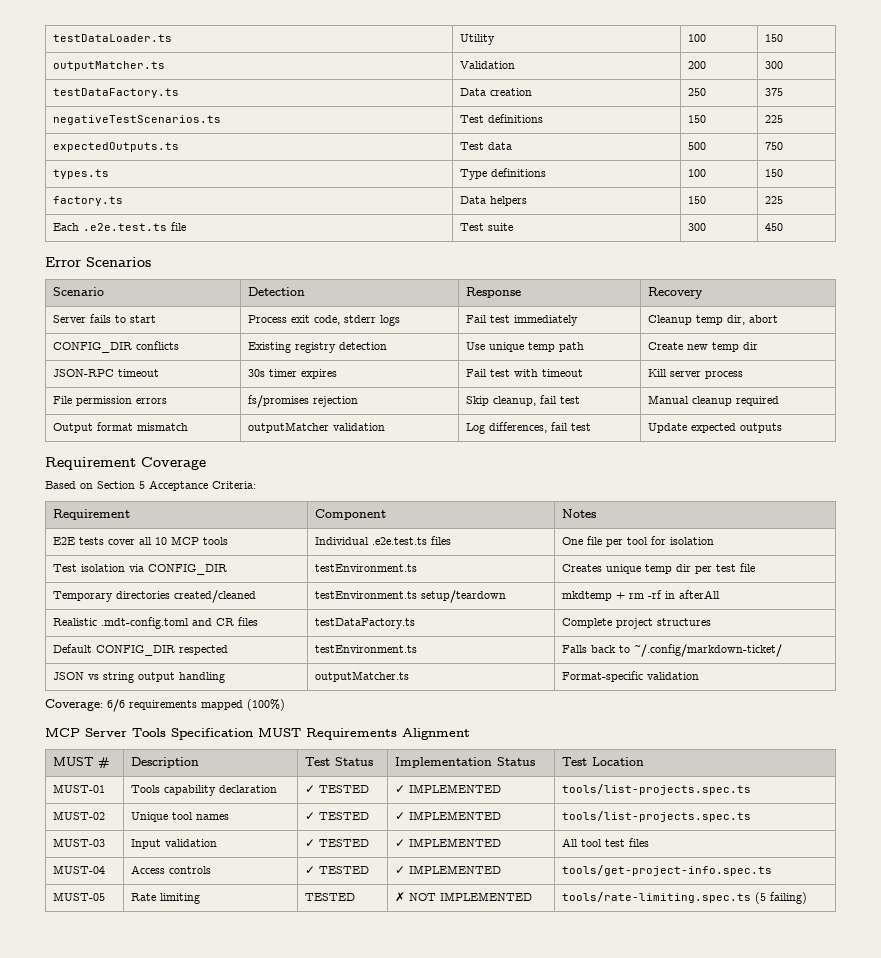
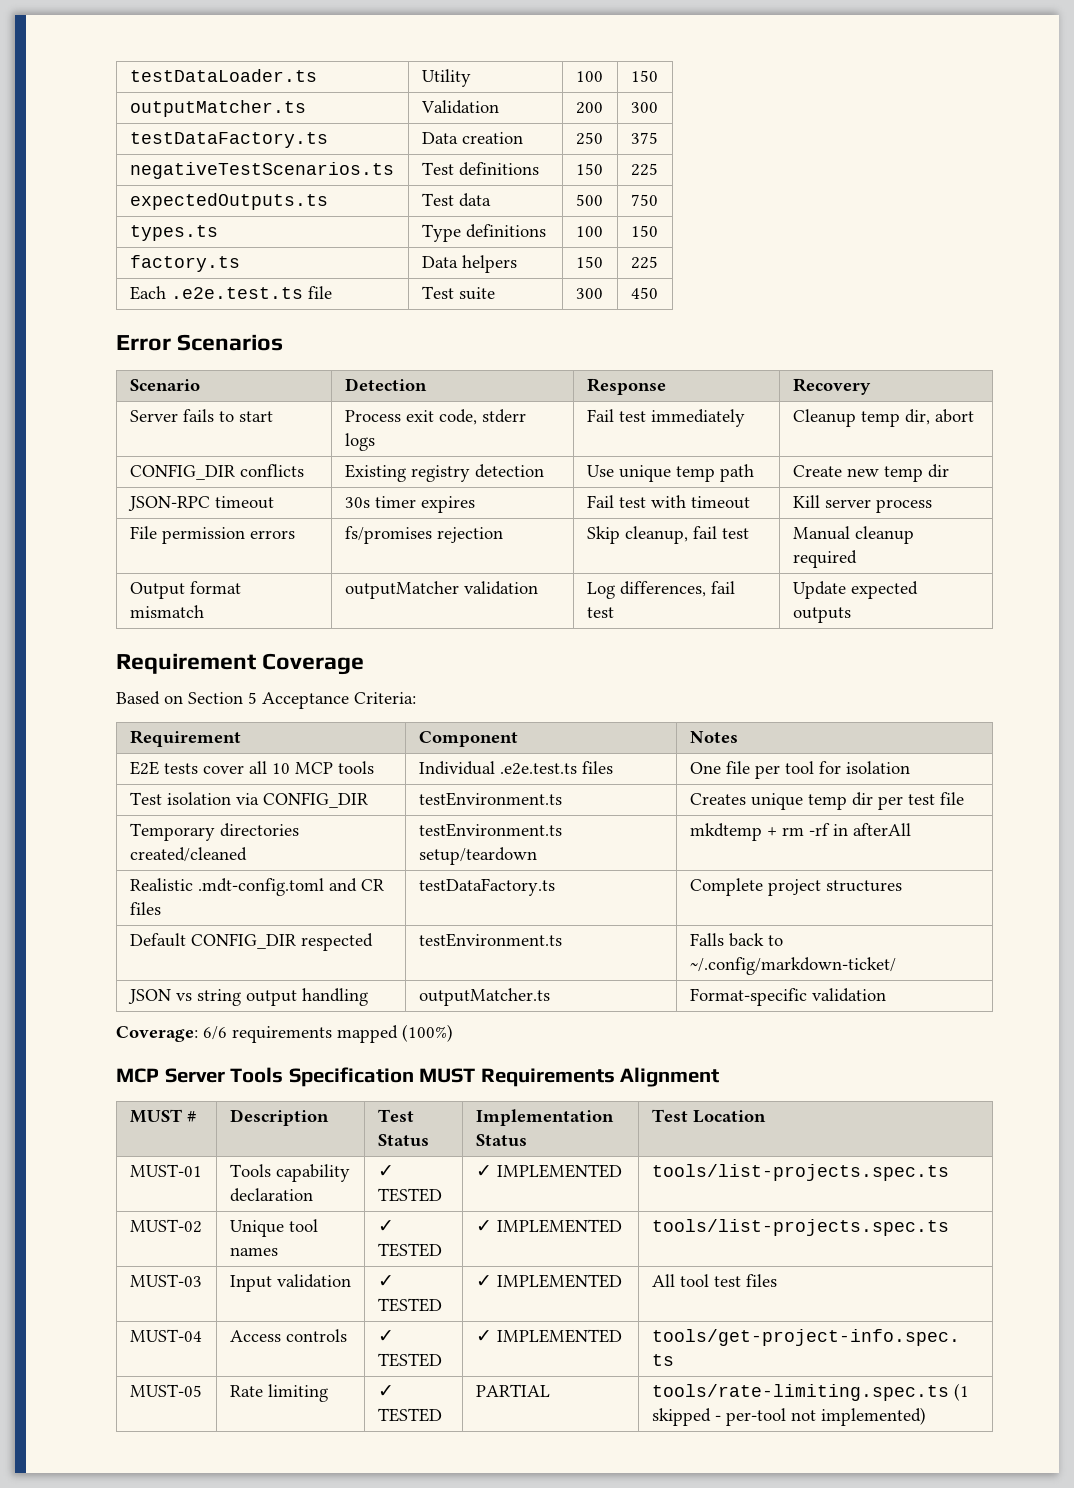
[305,893,356,901] [395,892,533,902] [562,892,808,904] TESTED | ✗ NOT IMPLEMENTED | tools/rate-limiting.spec.ts (5 failing) -> [377,1385,394,1397] [377,1408,442,1422] [475,1384,550,1397] [651,1383,969,1401] [651,1407,926,1426] ✓ TESTED | PARTIAL | tools/rate-limiting.spec.ts (1 skipped - per-tool not implemented)

